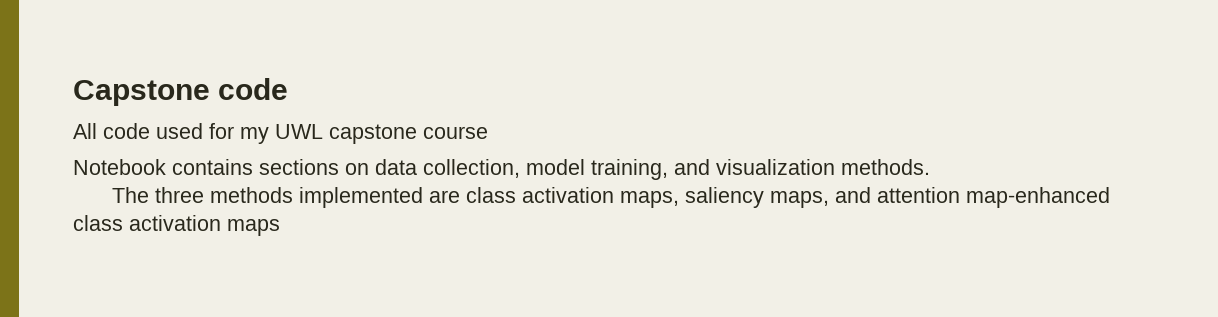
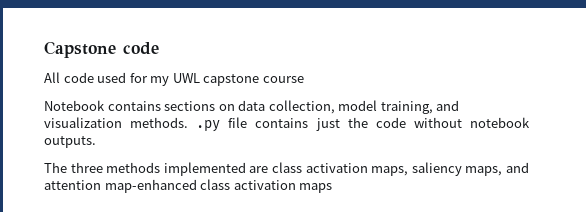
(930, 167) none -> [196,117,530,132] [44,136,96,148] .py file contains just the code without notebook outputs.

